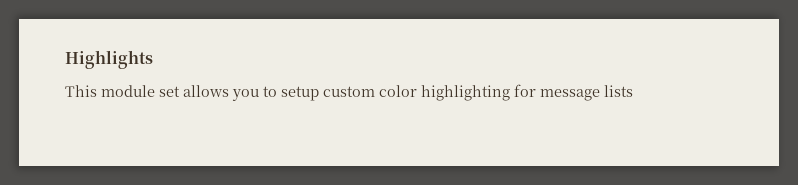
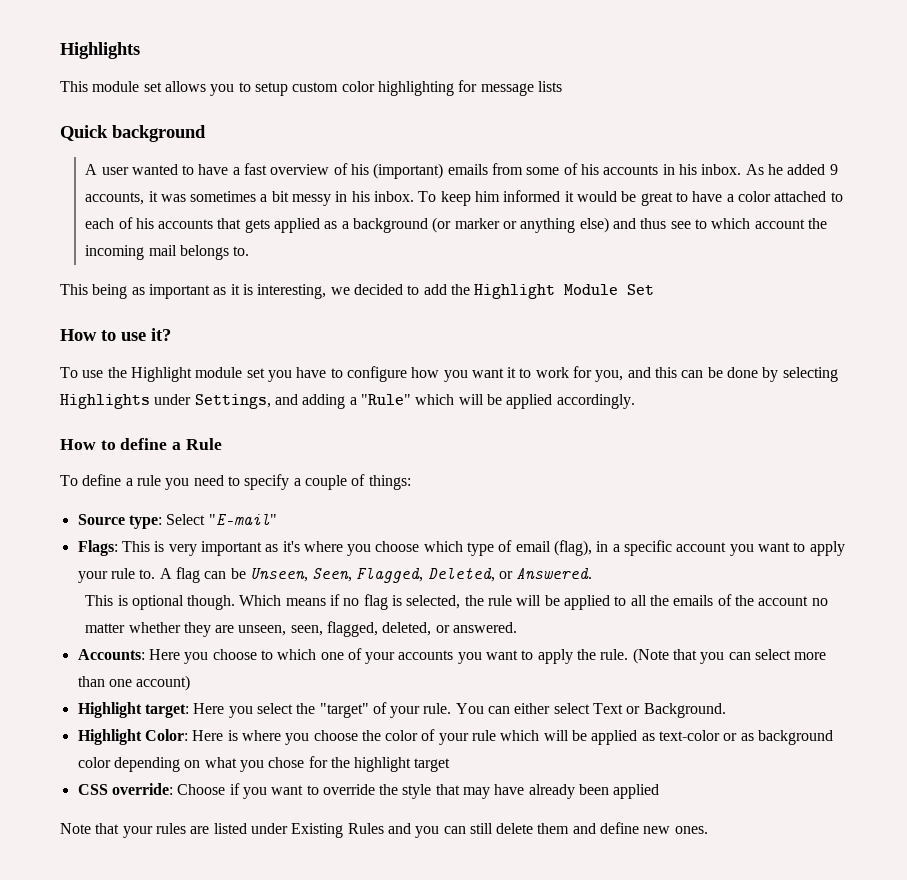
(633, 91) none -> [60,125,206,142] [85,163,838,179] [85,190,843,206] [85,217,827,233] [85,245,250,260] [60,284,655,299] [60,328,171,341] [60,366,838,382] [60,394,635,409] [60,438,222,450] [60,474,411,490] [77,513,277,529] [77,540,845,556] [77,567,593,583] [85,594,828,610] [85,621,518,637] [77,648,827,664] [77,675,191,691] [77,702,726,718] [77,729,834,745] [77,756,451,772] [77,783,660,799] [60,822,708,838] // Quick background // A user wanted to have a fast overview of his (important) emails from some of his accounts in his inbox. As he added 9 accounts, it was sometimes a bit messy in his inbox. To keep him informed it would be great to have a color attached to each of his accounts that gets applied as a background (or marker or anything else) and thus see to which account the incoming mail belongs to. // This being as important as it is interesting, we decided to add the Highlight Module Set // How to use it? // To use the Highlight module set you have to configure how you want it to work for you, and this can be done by selecting Highlights under Settings, and adding a "Rule" which will be applied accordingly. // How to define a Rule // To define a rule you need to specify a couple of things: // Source type: Select "E-mail" // Flags: This is very important as it's where you choose which type of email (flag), in a specific account you want to apply your rule to. A flag can be Unseen, Seen, Flagged, Deleted, or Answered. // This is optional though. Which means if no flag is selected, the rule will be applied to all the emails of the account no matter whether they are unseen, seen, flagged, deleted, or answered. // Accounts: Here you choose to which one of your accounts you want to apply the rule. (Note that you can select more than one account) // Highlight target: Here you select the "target" of your rule. You can either select Text or Background. // Highlight Color: Here is where you choose the color of your rule which will be applied as text-color or as background color depending on what you chose for the highlight target // CSS override: Choose if you want to override the style that may have already been applied // Note that your rules are listed under Existing Rules and you can still delete them and define new ones.

